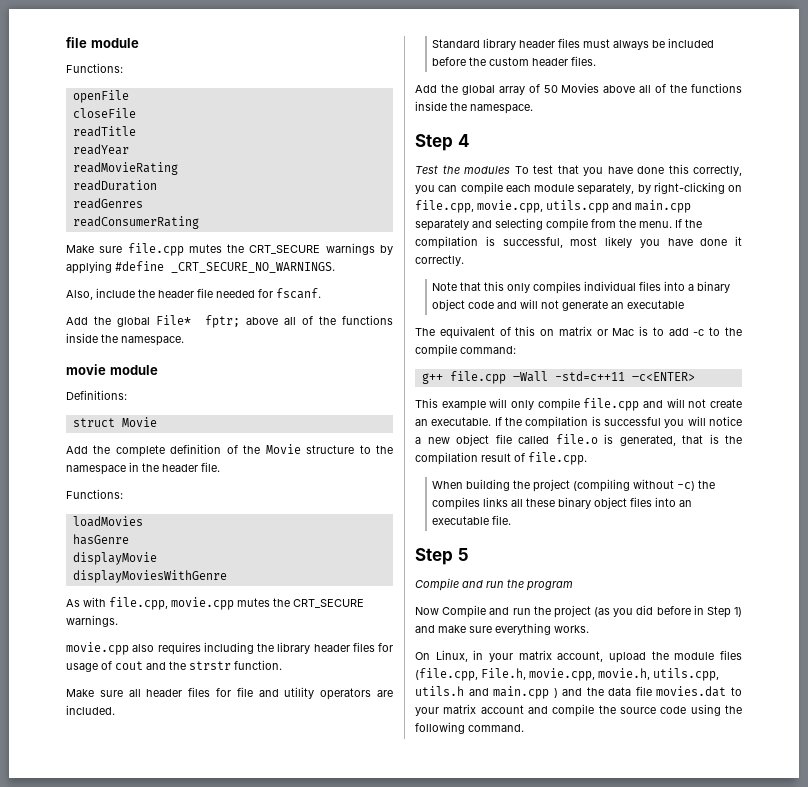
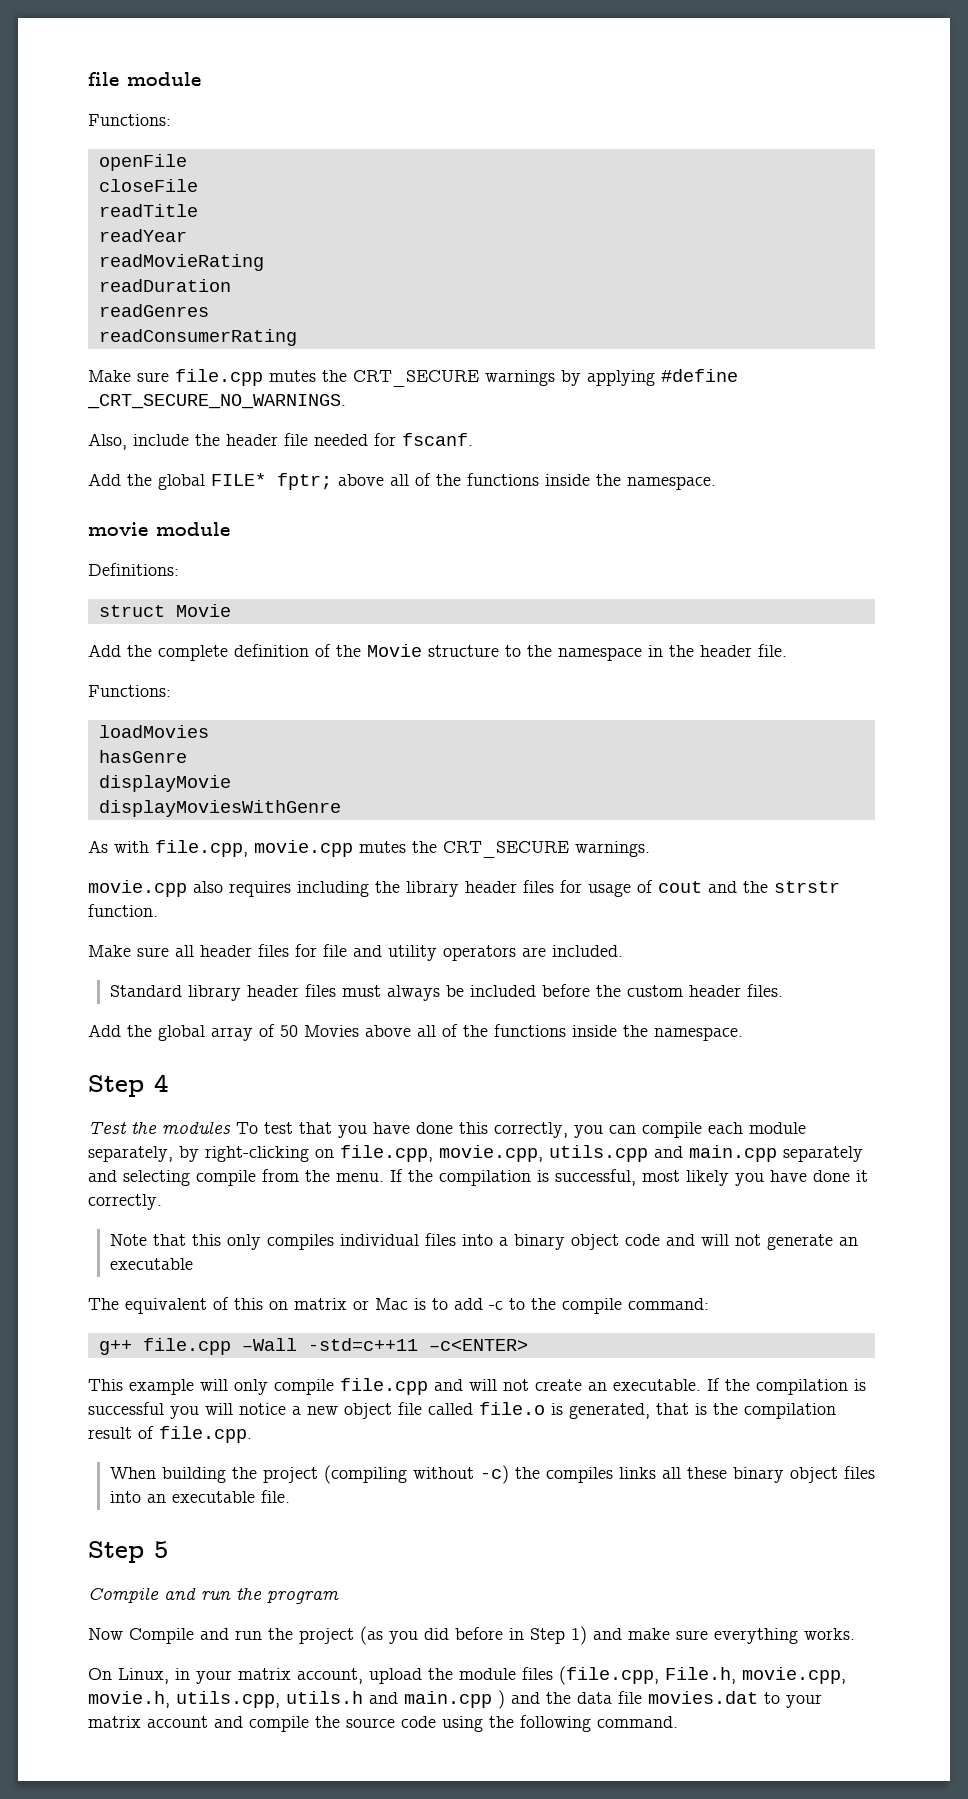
[156,315,191,325] File* -> [211,473,266,486] FILE*

